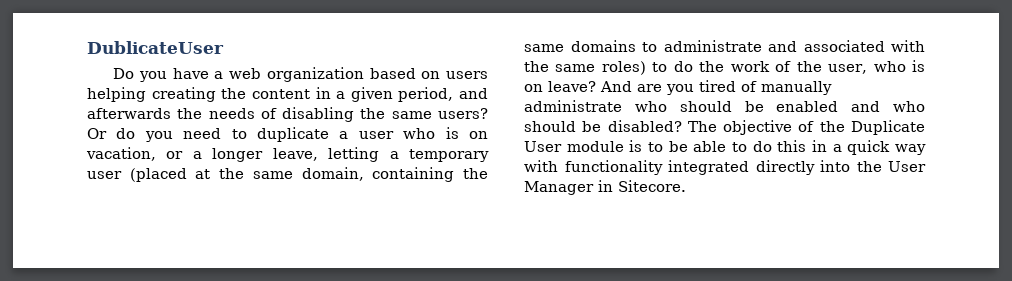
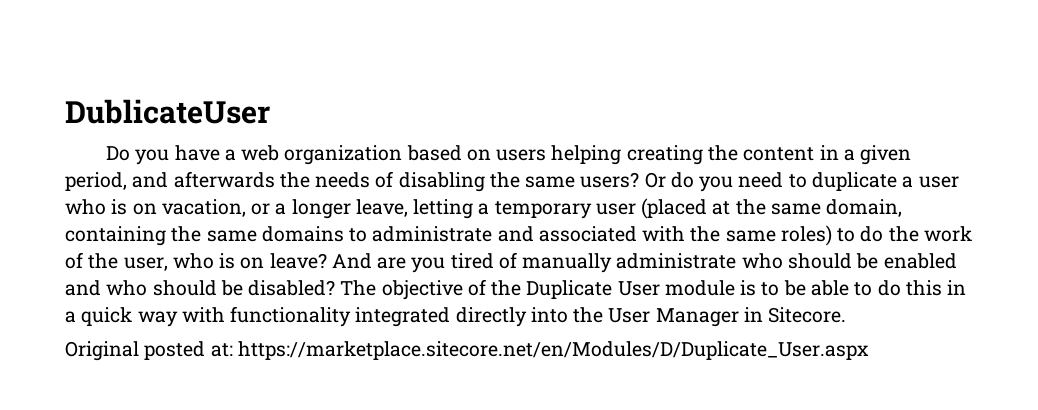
(686, 186) none -> [65,341,869,361] // Original posted at: https://marketplace.sitecore.net/en/Modules/D/Duplicate_User.aspx

